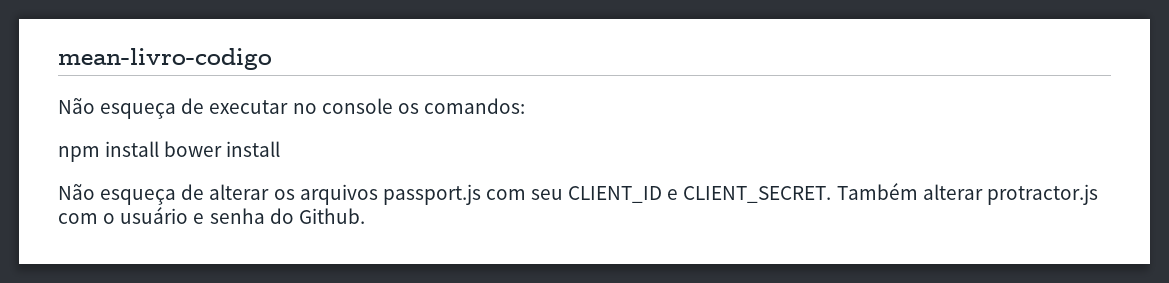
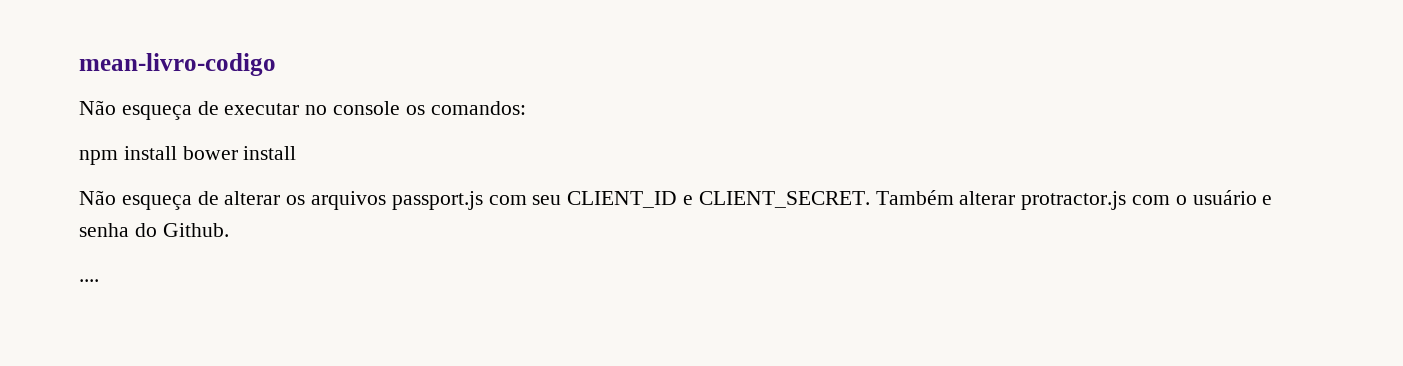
(365, 216) none -> [79,279,99,282] // ....

